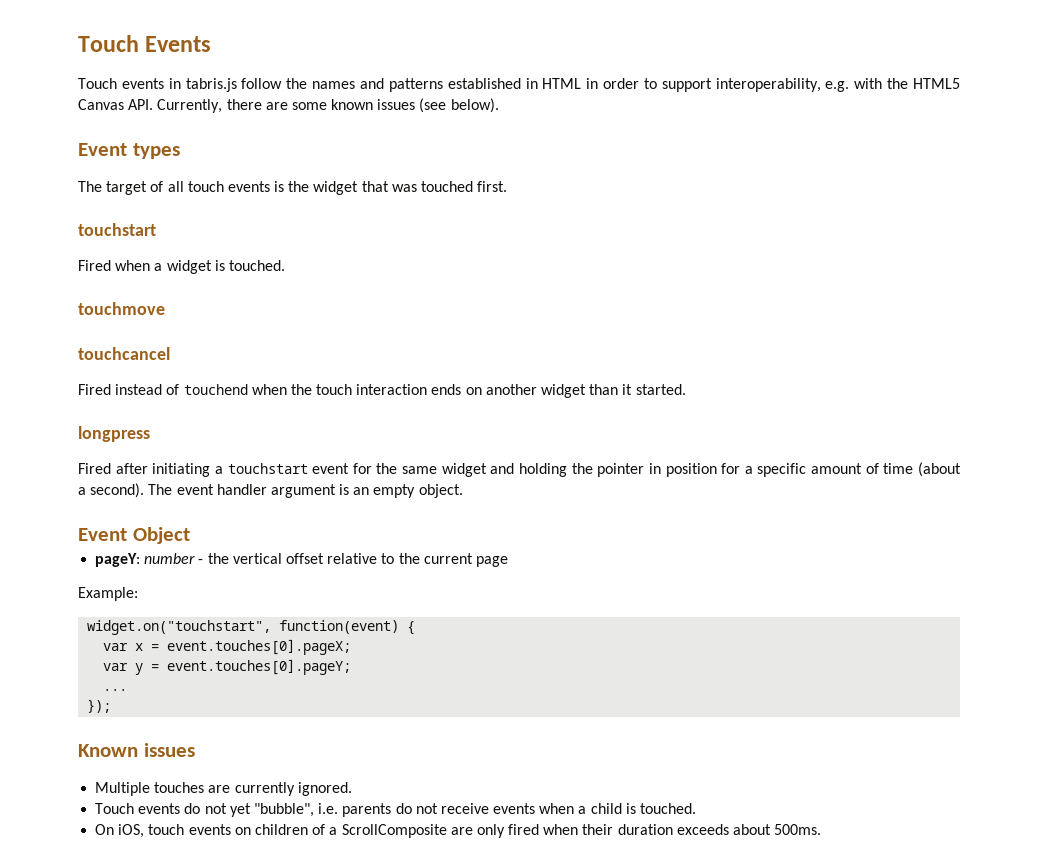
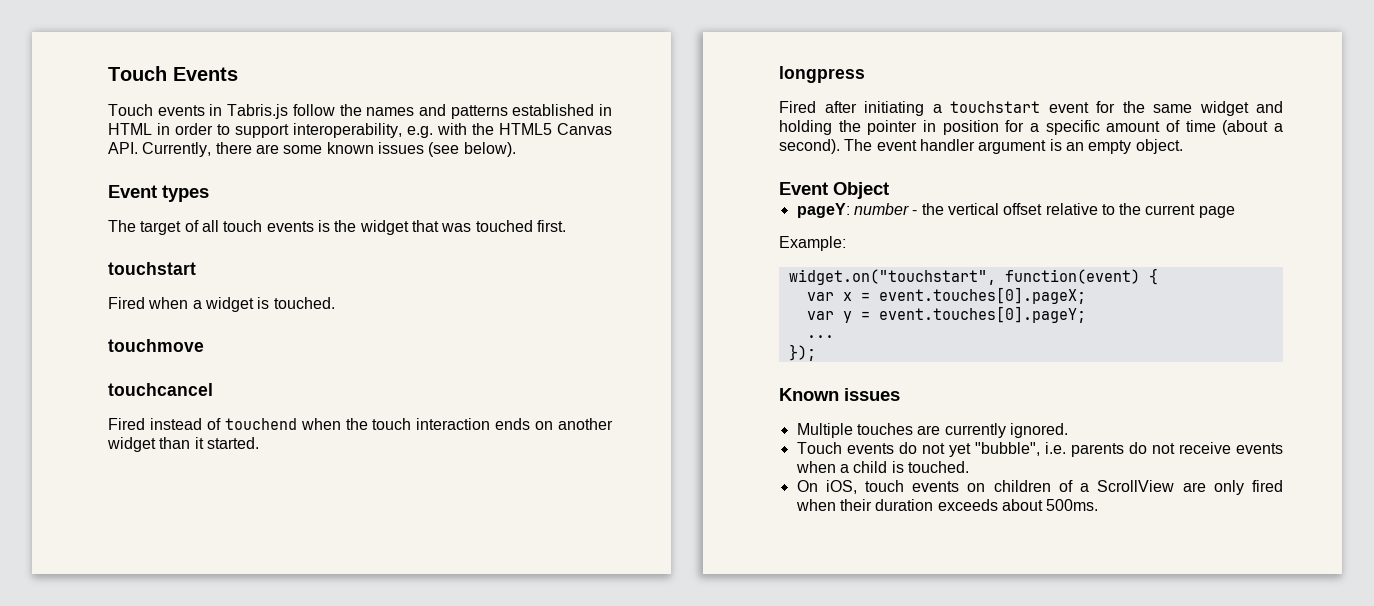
[185,78,237,92] tabris.js -> [227,104,289,119] Tabris.js
[341,824,447,838] ScrollComposite -> [1097,480,1175,492] ScrollView

